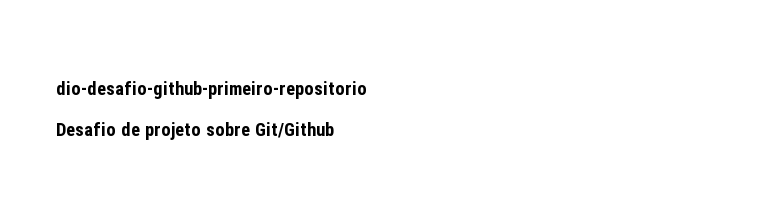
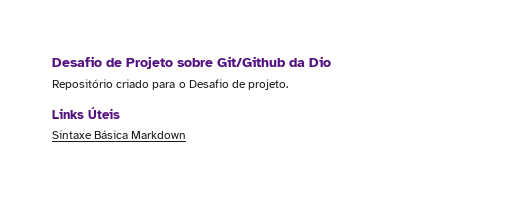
[56,81,367,99] [56,122,201,140] dio-desafio-github-primeiro-repositorio // Desafio de projeto -> [52,56,173,69] Desafio de Projeto
(334, 130) none -> [289,56,331,67] [52,79,289,90] [52,107,120,119] [52,130,187,139] da Dio // Repositório criado para o Desafio de projeto. // Links Úteis // Sintaxe Básica Markdown

